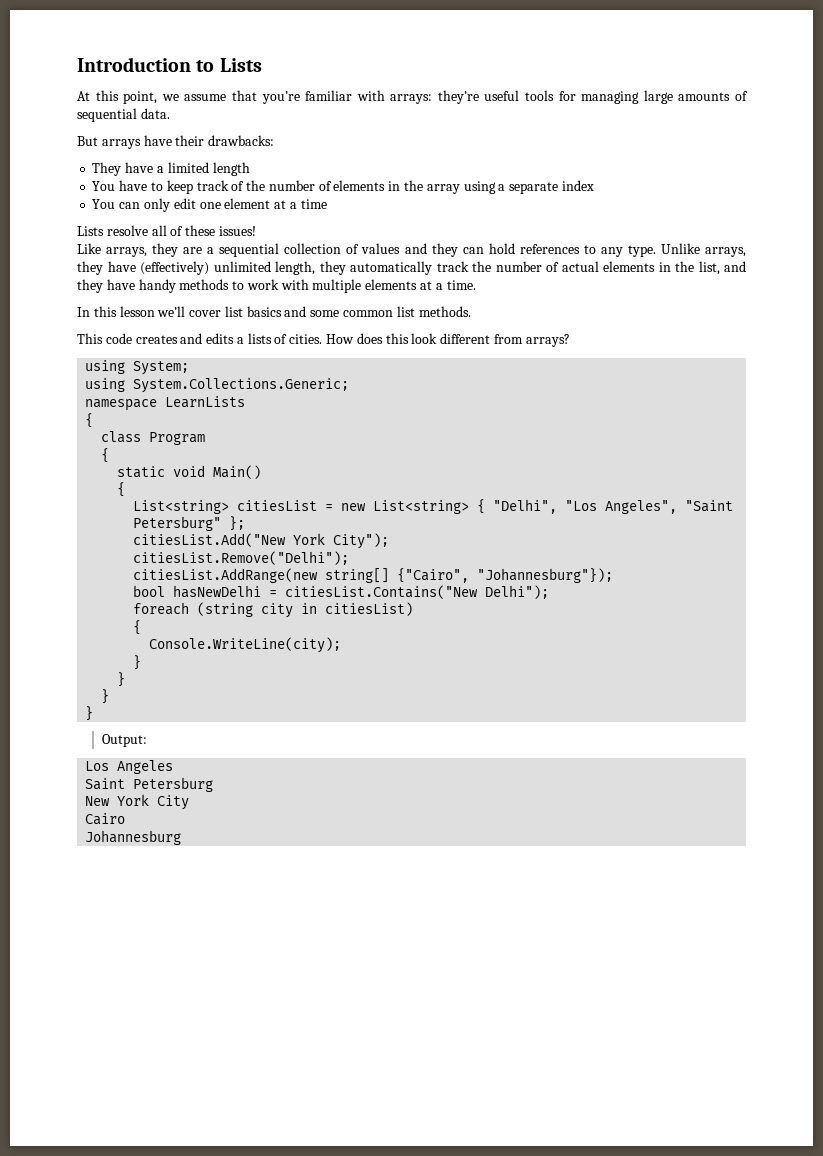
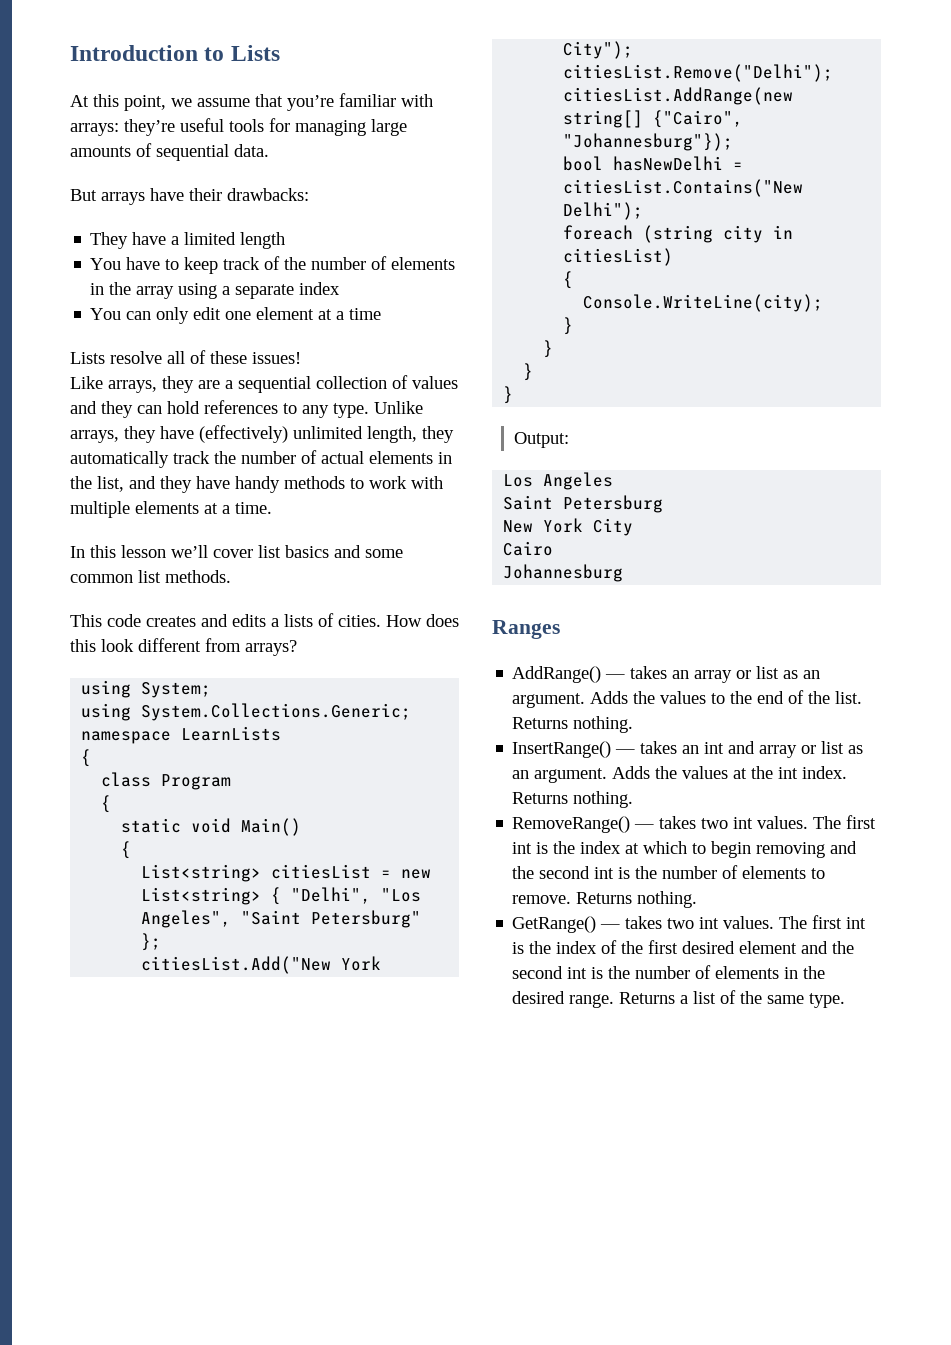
(182, 837) none -> [492,620,560,639] [512,666,821,683] [512,690,863,708] [512,716,634,733] [512,741,864,758] [512,766,848,783] [512,791,634,808] [512,815,877,833] [512,841,858,858] [512,865,826,879] [512,891,698,908] [512,915,867,933] [512,940,855,954] [512,965,826,979] [512,990,846,1008] // Ranges // AddRange() — takes an array or list as an argument. Adds the values to the end of the list. Returns nothing. // InsertRange() — takes an int and array or list as an argument. Adds the values at the int index. Returns nothing. // RemoveRange() — takes two int values. The first int is the index at which to begin removing and the second int is the number of elements to remove. Returns nothing. // GetRange() — takes two int values. The first int is the index of the first desired element and the second int is the number of elements in the desired range. Returns a list of the same type.

